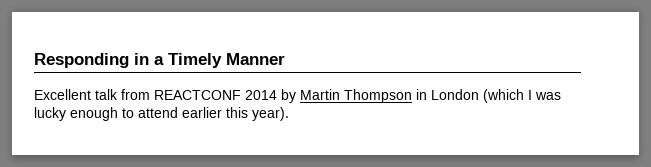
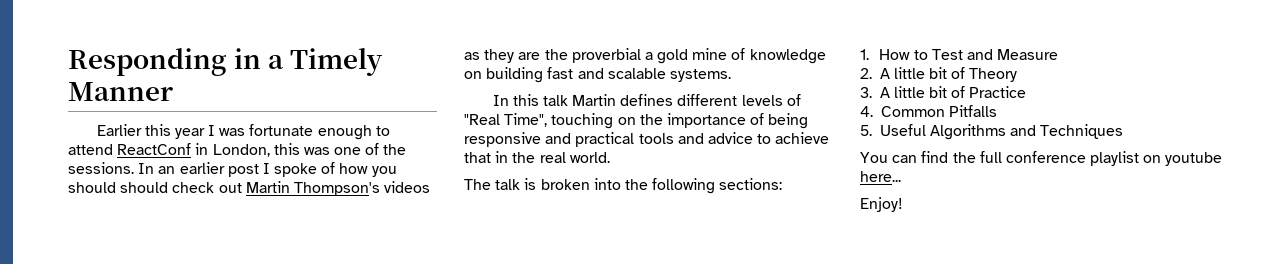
[34,89,524,103] Excellent talk from REACTCONF 2014 by Martin Thompson in London (which -> [96,124,205,139] Earlier this year
[34,107,66,121] lucky -> [249,124,314,136] fortunate
[182,107,289,121] earlier this year). -> [117,143,407,157] [68,162,397,177] [68,181,431,196] [464,48,826,64] [464,67,731,83] [492,94,801,106] [464,113,809,129] [464,132,830,147] [464,151,610,163] [464,178,783,194] [860,49,1059,60] [860,67,1018,82] [860,86,1027,98] [860,105,997,117] [860,124,1124,140] [860,151,1223,166] [860,171,901,182] [860,197,903,212] ReactConf in London, this was one of the sessions. In an earlier post I spoke of how you should should check out Martin Thompson's videos as they are the proverbial a gold mine of knowledge on building fast and scalable systems. // In this talk Martin defines different levels of "Real Time", touching on the importance of being responsive and practical tools and advice to achieve that in the real world. // The talk is broken into the following sections: // 1. How to Test and Measure // 2. A little bit of Theory // 3. A little bit of Practice // 4. Common Pitfalls // 5. Useful Algorithms and Techniques // You can find the full conference playlist on youtube here... // Enjoy!

